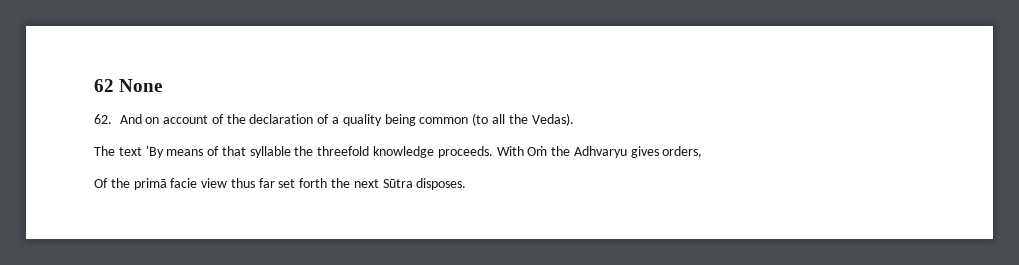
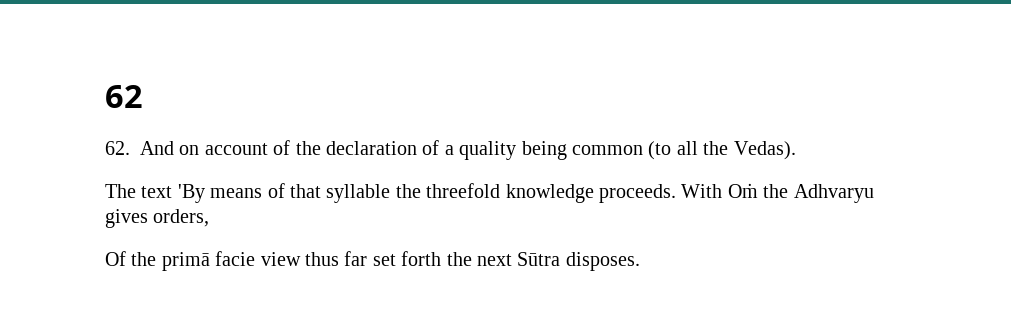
[94,79,163,92] 62 None -> [105,85,143,108] 62

